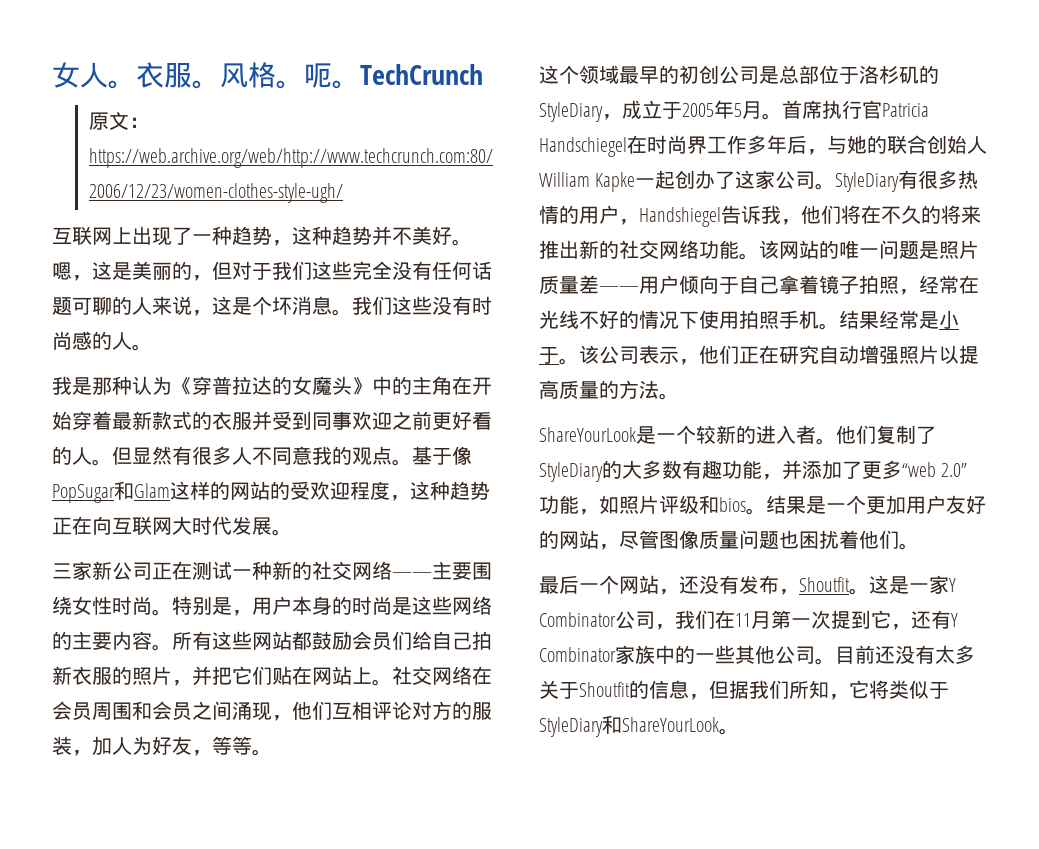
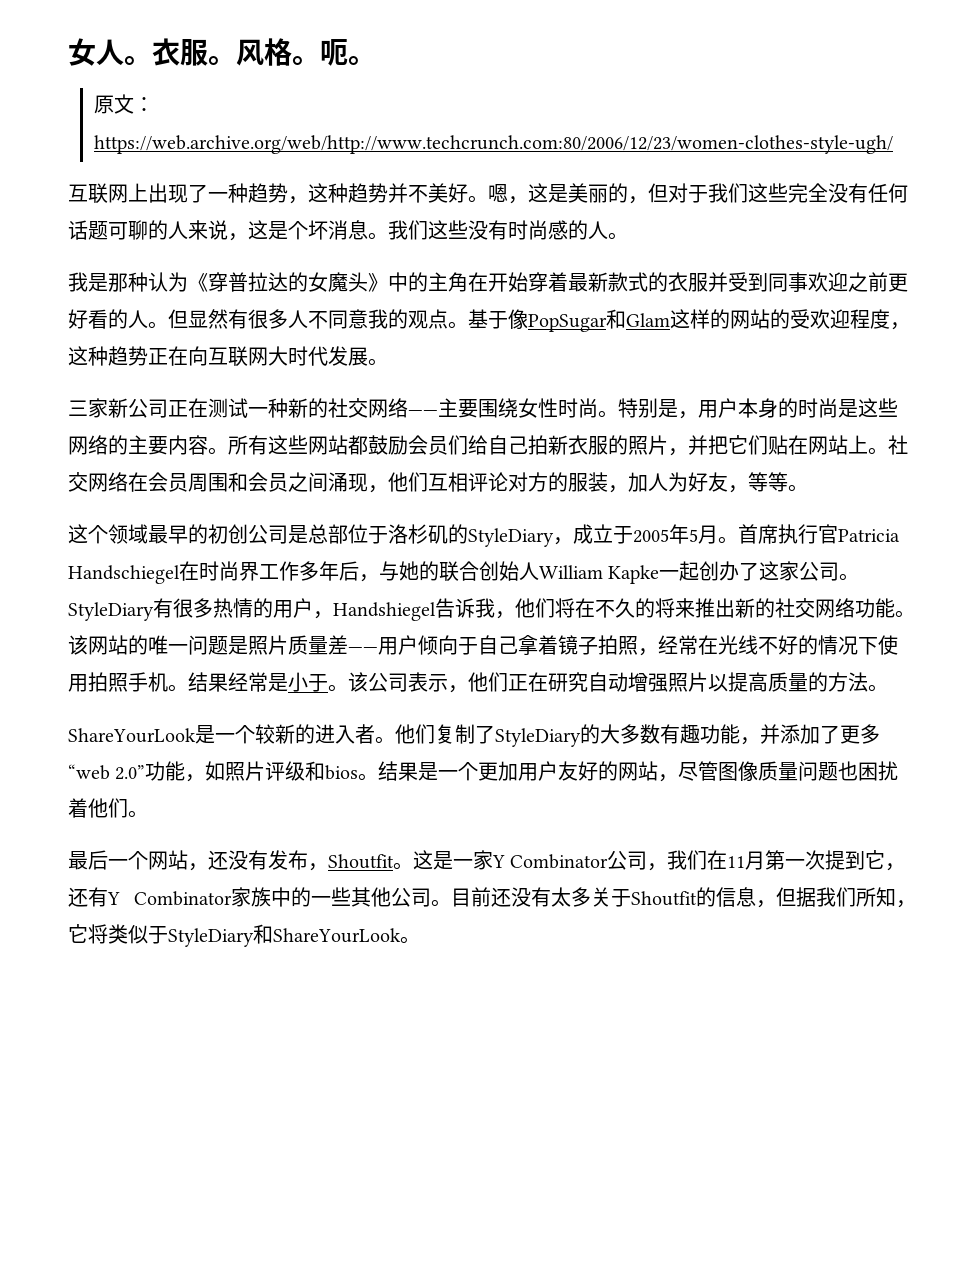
[360,64,483,85] TechCrunch -> (376, 60) none

